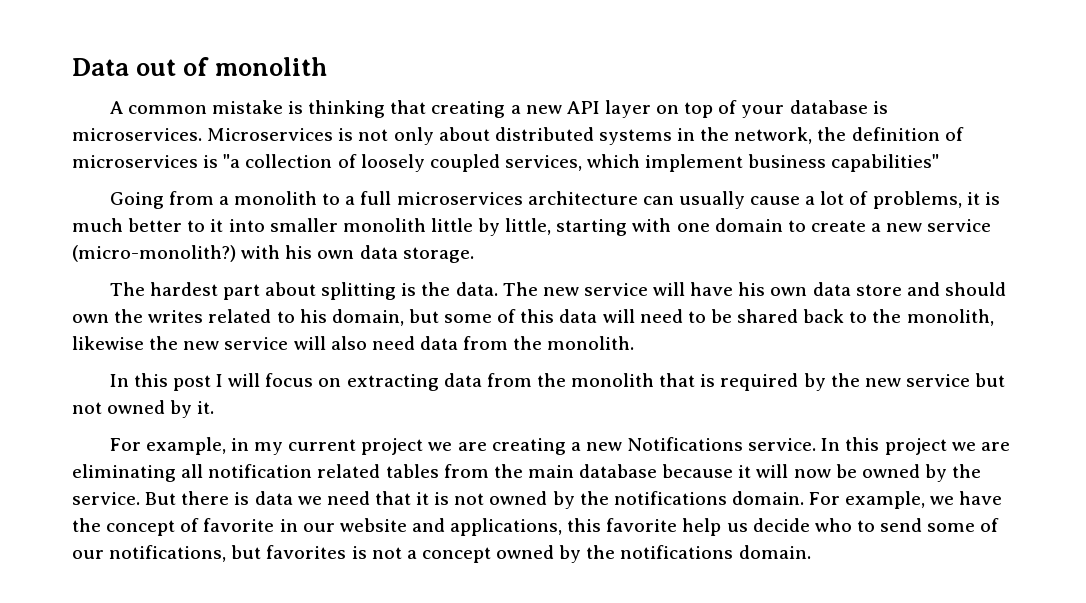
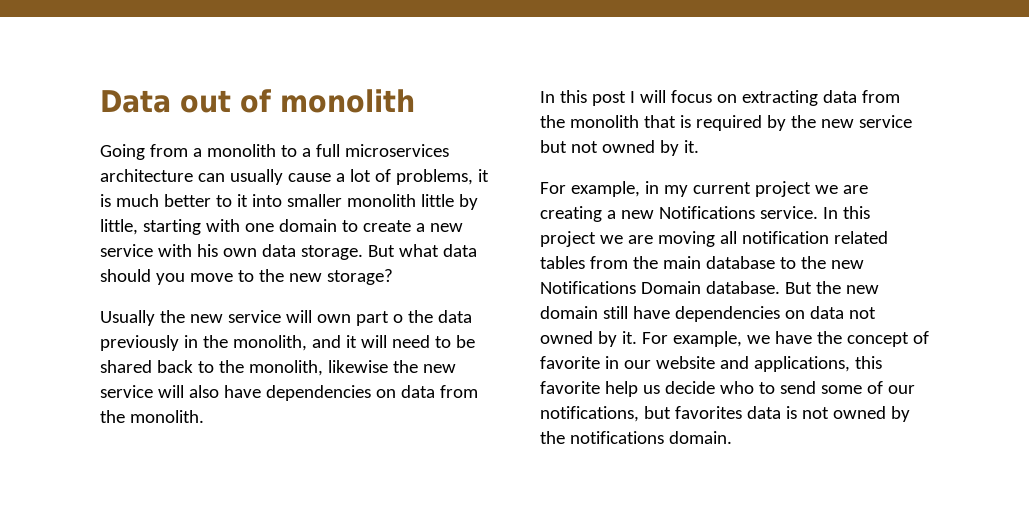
[109,100,888,118] [72,127,964,145] [72,154,940,172] // A common mistake is thinking that creating a new API layer on top of your database is microservices. Microservices is not only about distributed systems in the network, the definition of microservices is "a collection of loosely coupled services, which implement business capabilities" -> (415, 101) none
[72,245,236,262] (micro-monolith?) -> (153, 250) none
[109,282,1007,300] [72,309,598,326] // The hardest part about splitting is the data. The new service will have his own data store and should own the writes related to his domain, but some of this data -> [367,244,477,257] [100,269,393,285] [100,310,472,326] [100,335,357,351] But what data should you move to the new storage? // Usually the new service will own part o the data previously in the monolith, and it
[371,336,415,350] need -> [223,385,396,401] have dependencies on
[72,464,176,482] eliminating -> [657,231,715,247] moving
[662,464,982,482] [72,491,804,509] because it will now be owned by the service. But there is data we need that it is not owned by the notifications domain. -> [779,256,864,269] [540,281,879,294] [540,306,876,322] [540,331,637,347] to the new Notifications Domain database. But the new domain still have dependencies on data not owned by it.
[351,546,491,563] is not a concept -> [746,406,829,419] data is not

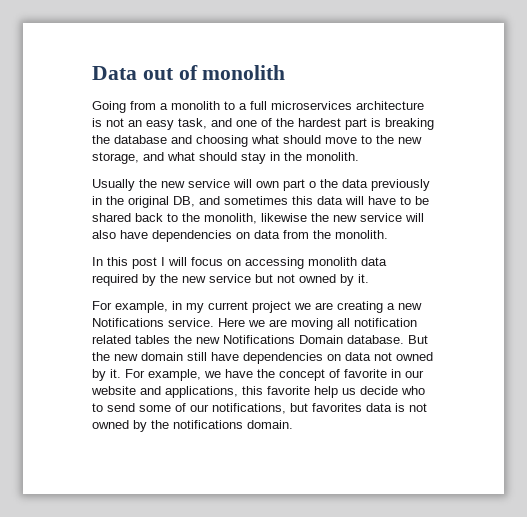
[197,169,489,185] [100,194,478,210] [100,219,463,235] [100,244,477,260] [100,269,393,285] can usually cause a lot of problems, it is much better to it into smaller monolith little by little, starting with one domain to create a new service with his own data storage. But what data should you move to the new storage? -> [92,118,434,130] [92,135,422,147] [92,152,359,164] is not an easy task, and one of the hardest part is breaking the database and choosing what should move to the new storage, and what should stay in the monolith.
[232,335,430,351] monolith, and it will need -> [128,196,396,208] original DB, and sometimes this data will have
[741,90,900,106] [540,115,691,128] extracting data from the monolith that is -> [245,257,387,269] accessing monolith data
[822,206,870,219] [540,231,596,247] In this project -> [218,318,245,327] Here
[589,256,796,269] from the main database to -> (170, 339) none

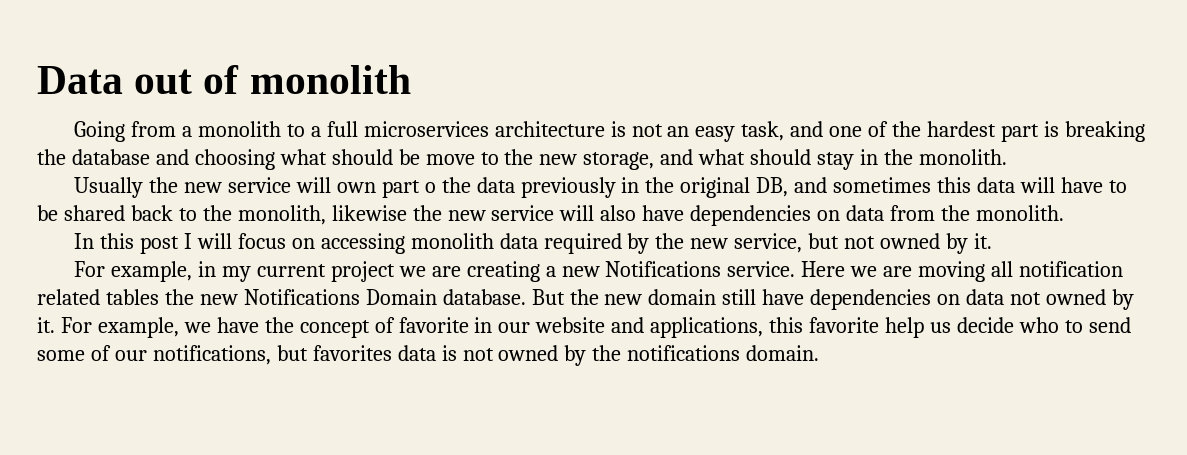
(321, 139) none -> [398,149,420,165] be
[209,274,251,283] service -> [734,233,803,253] service,

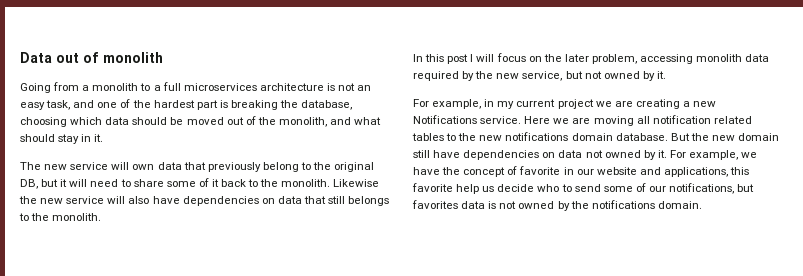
[71,149,655,170] database and choosing what should be move to the new storage, -> [301,100,353,110] [20,116,327,127] database, choosing which data should be moved out of the monolith,
[883,149,1007,165] [74,177,1127,198] [37,205,125,221] the monolith. // Usually the new service will own part o the data previously in the original DB, and sometimes this data will have to be shared -> [94,134,104,142] [20,162,375,172] [20,178,219,189] it. // The new service will own data that previously belong to the original DB, but it will need to share some of it
[237,205,407,225] monolith, likewise -> [281,179,380,187] monolith. Likewise
[890,205,936,221] from -> [303,196,390,206] [19,213,29,221] that still belongs to
(315, 243) none -> [543,54,637,64] the later problem,
[164,289,437,305] the new Notifications Domain -> [446,132,613,141] to the new notifications domain

